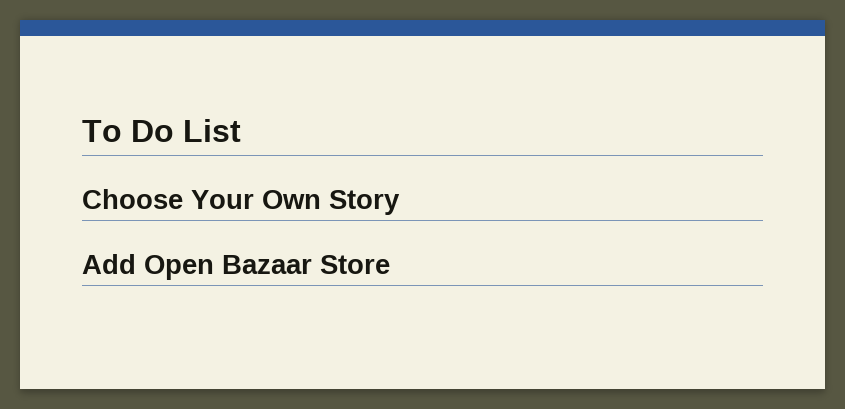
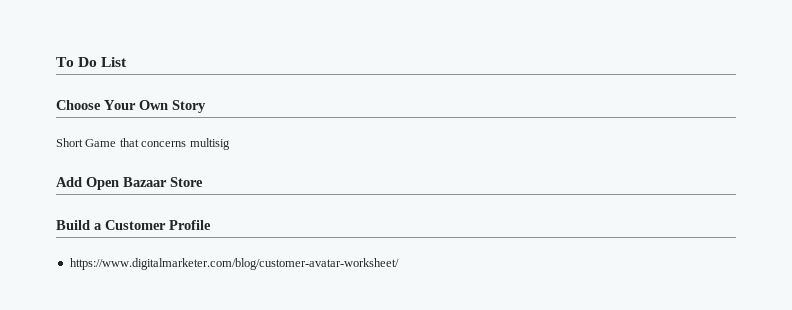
(400, 202) none -> [56,138,230,150] // Short Game that concerns multisig
(390, 264) none -> [56,220,211,230] [69,258,399,270] // Build a Customer Profile // https://www.digitalmarketer.com/blog/customer-avatar-worksheet/

